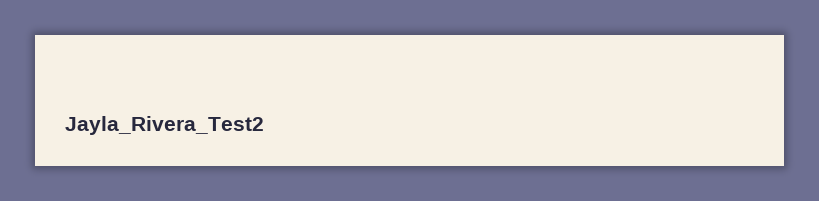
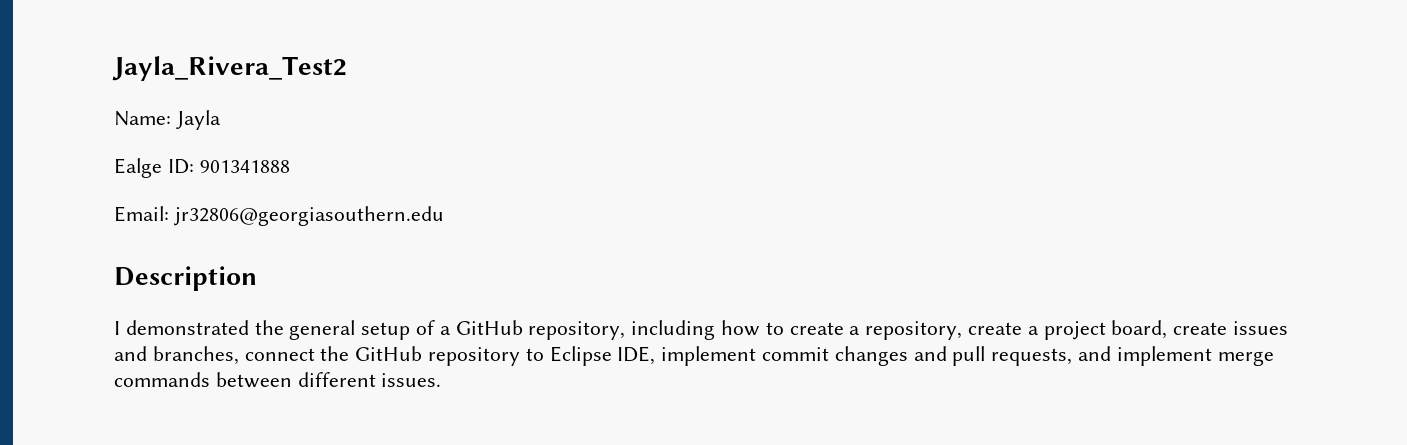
(264, 125) none -> [114,110,221,130] [114,158,290,178] [114,206,444,226] [114,266,257,291] [114,320,1289,340] [114,346,1274,366] [114,372,442,388] // Name: Jayla // Ealge ID: 901341888 // Email: jr32806@georgiasouthern.edu // Description // I demonstrated the general setup of a GitHub repository, including how to create a repository, create a project board, create issues and branches, connect the GitHub repository to Eclipse IDE, implement commit changes and pull requests, and implement merge commands between different issues.

